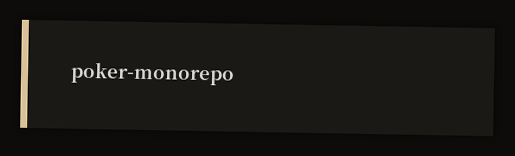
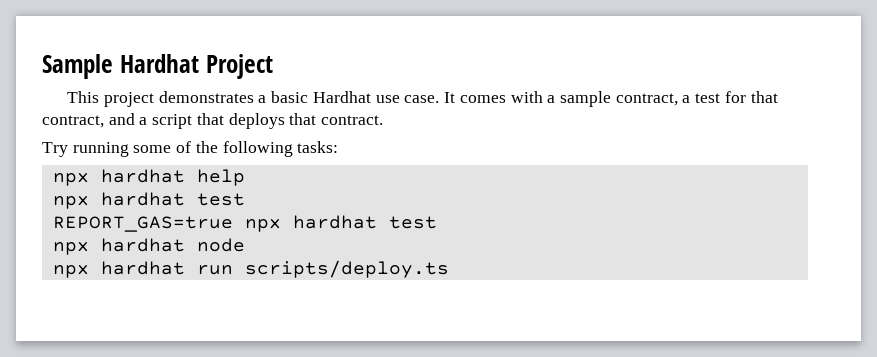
[70,61,235,86] poker-monorepo -> [42,54,273,79] [67,91,778,107] [42,113,384,129] [42,141,339,157] [52,169,245,186] [52,192,245,209] [52,215,437,232] [52,238,245,255] [52,260,449,278] Sample Hardhat Project // This project demonstrates a basic Hardhat use case. It comes with a sample contract, a test for that contract, and a script that deploys that contract. // Try running some of the following tasks: // npx hardhat help // npx hardhat test // REPORT_GAS=true npx hardhat test // npx hardhat node // npx hardhat run scripts/deploy.ts

